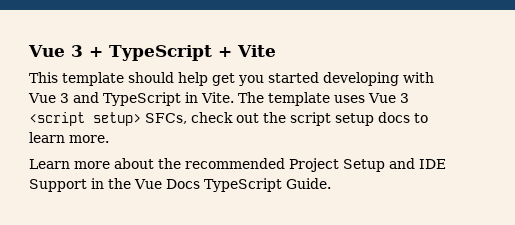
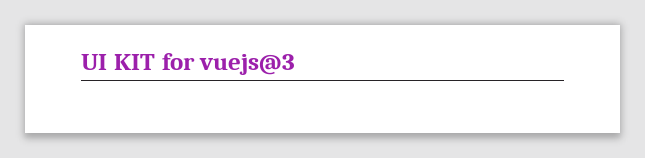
[28,45,276,61] [29,72,434,86] [28,92,409,106] [29,112,428,126] [29,132,109,143] [29,158,446,172] [29,178,331,192] Vue 3 + TypeScript + Vite // This template should help get you started developing with Vue 3 and TypeScript in Vite. The template uses Vue 3 <script setup> SFCs, check out the script setup docs to learn more. // Learn more about the recommended Project Setup and IDE Support in the Vue Docs TypeScript Guide. -> [81,53,296,75] UI KIT for vuejs@3

